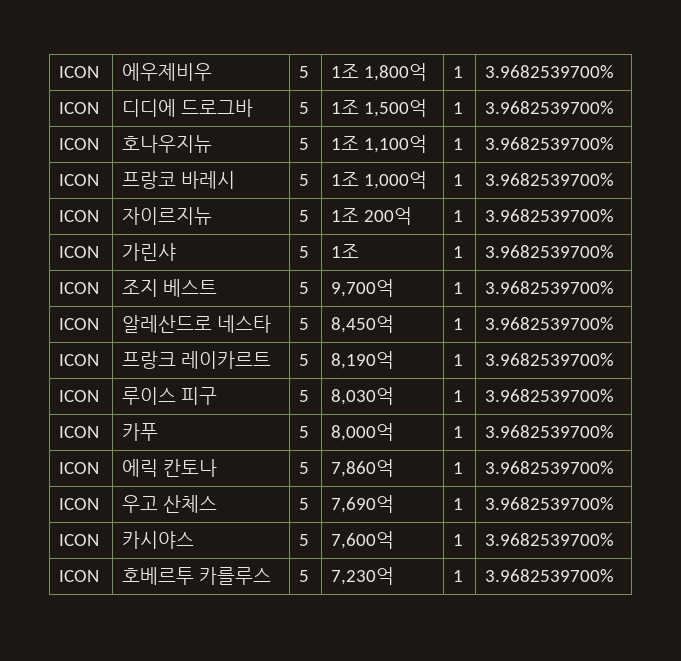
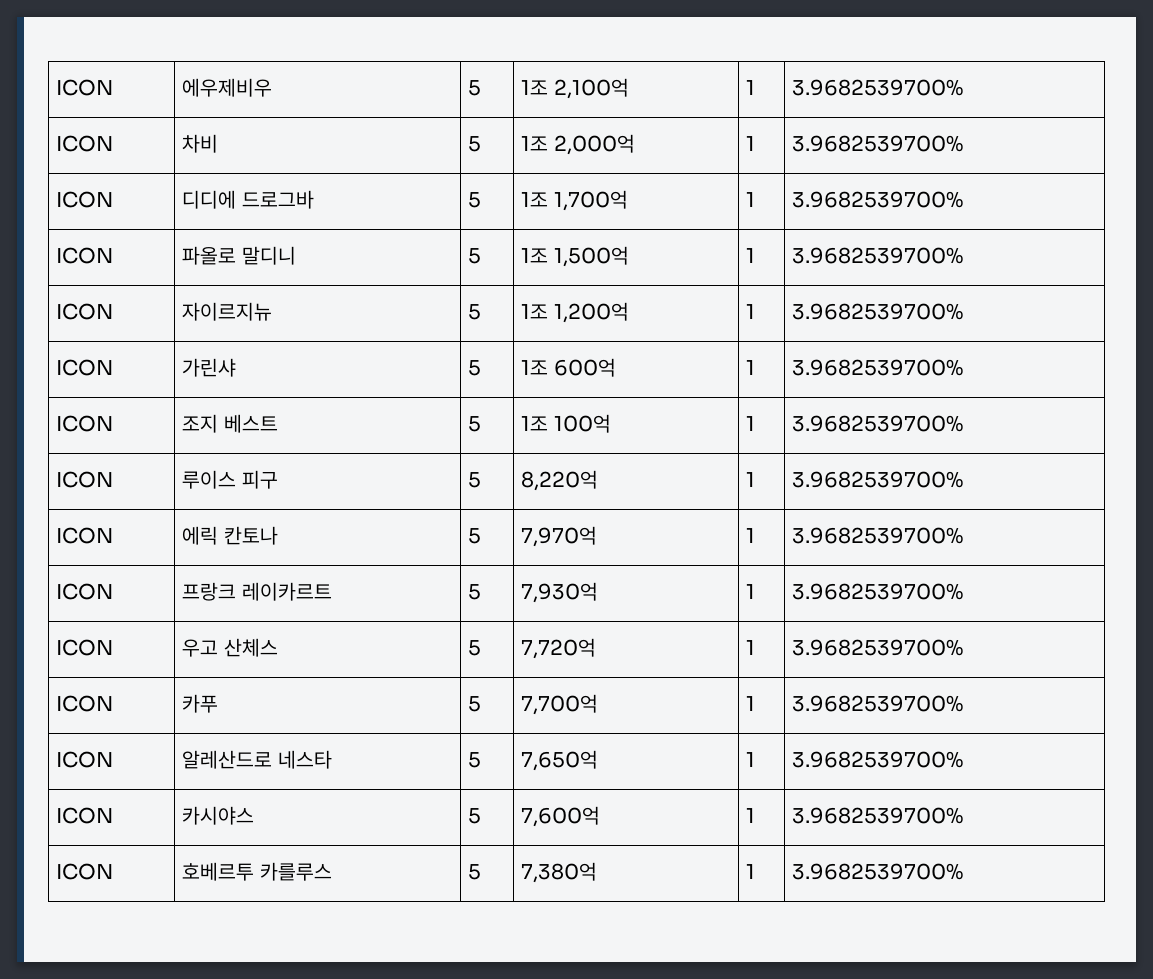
[364,63,428,81] 1,800억 -> [553,78,629,99] [746,80,756,95] [792,79,964,96] [56,135,114,152] [182,134,219,153] [468,136,482,152] [521,134,635,155] 2,100억 | 1 | 3.9682539700% // ICON | 차비 | 5 | 1조 2,000억
[364,99,428,117] [453,102,464,114] [485,101,615,114] [59,138,100,150] [122,135,213,153] [299,138,310,150] [331,135,428,153] [453,138,464,150] [485,137,615,150] [59,174,100,186] [122,171,236,189] [299,174,310,186] [331,171,428,189] 1,500억 | 1 | 3.9682539700% // ICON | 호나우지뉴 | 5 | 1조 1,100억 | 1 | 3.9682539700% // ICON | 프랑코 바레시 | 5 | 1조 1,000억 -> [553,190,628,211] [746,192,756,207] [792,191,964,208] [56,247,114,264] [182,246,296,265] [468,248,482,264] [521,246,629,267] 1,700억 | 1 | 3.9682539700% // ICON | 파올로 말디니 | 5 | 1조 1,500억
[364,207,413,225] 200억 -> [553,302,629,323] 1,200억
(360, 251) none -> [553,358,616,377] 600억
[331,279,395,297] 9,700억 -> [521,414,611,433] [746,416,756,431] [792,415,964,432] [56,471,114,488] [182,470,278,489] [468,472,482,488] [521,470,599,491] [746,472,756,487] [792,471,964,488] [56,527,114,544] [182,526,278,545] [468,528,482,544] [521,526,598,547] [746,528,756,543] [792,527,964,544] [56,583,114,600] [182,582,332,601] [468,584,482,600] [521,582,599,603] [746,584,756,599] [792,583,964,600] [56,639,114,656] [182,638,278,657] [468,640,482,656] [521,638,597,659] [746,640,756,655] [792,639,964,656] [56,695,114,712] [182,694,219,713] [468,696,482,712] [521,694,599,715] 1조 100억 | 1 | 3.9682539700% // ICON | 루이스 피구 | 5 | 8,220억 | 1 | 3.9682539700% // ICON | 에릭 칸토나 | 5 | 7,970억 | 1 | 3.9682539700% // ICON | 프랑크 레이카르트 | 5 | 7,930억 | 1 | 3.9682539700% // ICON | 우고 산체스 | 5 | 7,720억 | 1 | 3.9682539700% // ICON | 카푸 | 5 | 7,700억
[331,315,395,333] [453,318,464,330] [485,317,615,330] [59,354,100,366] [122,351,272,369] [299,354,310,366] [331,351,395,369] [453,354,464,366] [485,353,615,366] [59,390,100,402] [122,387,218,405] [299,390,310,402] [331,387,395,405] [453,390,464,402] [485,389,615,402] [59,426,100,438] [122,423,159,441] [299,426,310,438] [331,423,395,441] [453,426,464,438] [485,425,615,438] [59,462,100,474] [122,459,218,477] [299,462,310,474] [331,459,395,477] [453,462,464,474] [485,461,615,474] [59,498,100,510] [122,495,218,513] [299,498,310,510] [331,495,395,513] 8,450억 | 1 | 3.9682539700% // ICON | 프랑크 레이카르트 | 5 | 8,190억 | 1 | 3.9682539700% // ICON | 루이스 피구 | 5 | 8,030억 | 1 | 3.9682539700% // ICON | 카푸 | 5 | 8,000억 | 1 | 3.9682539700% // ICON | 에릭 칸토나 | 5 | 7,860억 | 1 | 3.9682539700% // ICON | 우고 산체스 | 5 | 7,690억 -> [521,750,599,771] 7,650억
[331,567,395,585] 7,230억 -> [521,862,598,883] 7,380억

